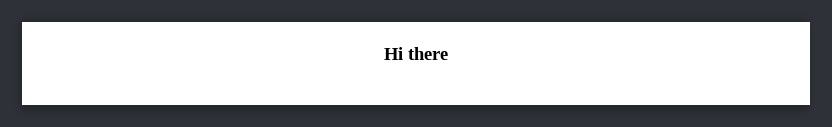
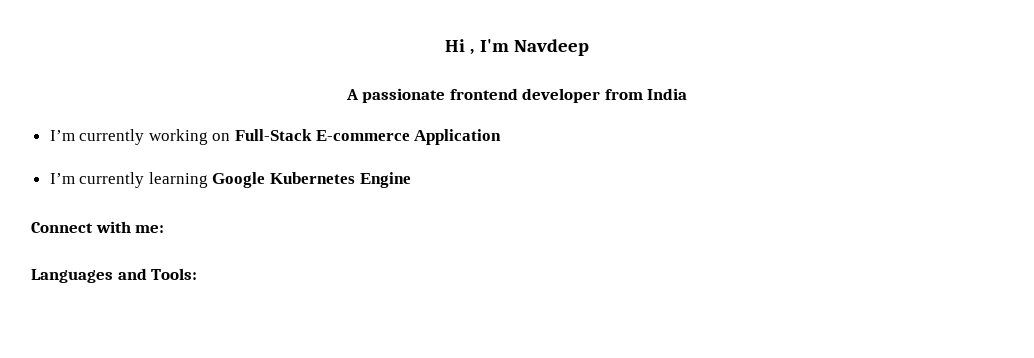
[408,47,448,60] there -> [470,39,589,56] [345,88,688,103] [49,129,502,145] [49,172,411,188] [31,221,165,233] [31,268,198,283] , I'm Navdeep // A passionate frontend developer from India // I’m currently working on Full-Stack E-commerce Application // I’m currently learning Google Kubernetes Engine // Connect with me: // Languages and Tools:

